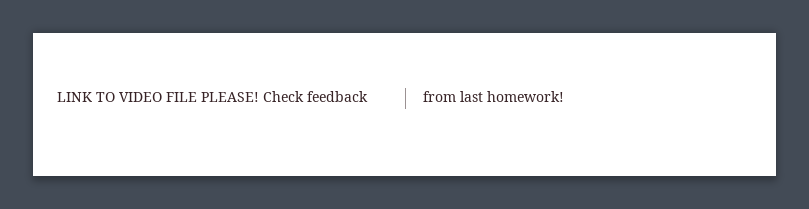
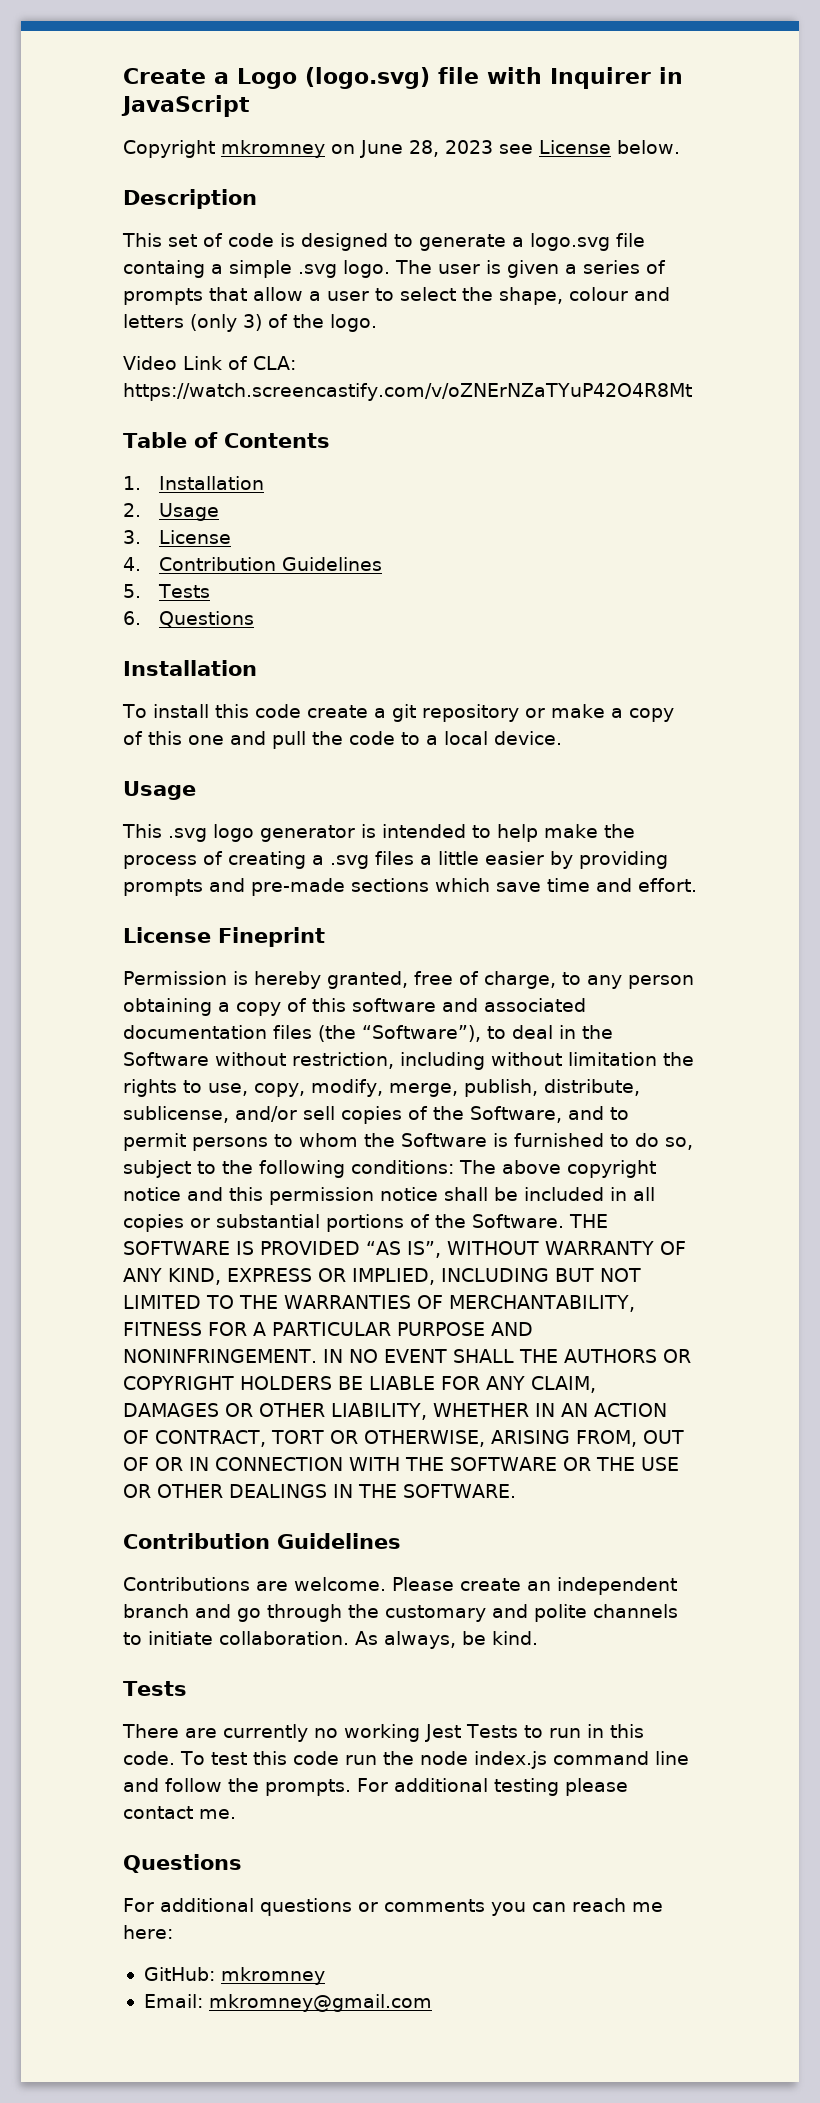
[57,91,564,102] LINK TO VIDEO FILE PLEASE! Check feedback from last homework! -> [123,67,683,89] [121,95,250,117] [123,140,680,158] [123,189,257,209] [122,233,645,251] [123,260,666,278] [123,287,670,305] [123,314,377,332] [123,356,296,370] [123,383,692,401] [123,432,330,448] [123,476,264,490] [123,503,219,521] [123,530,231,544] [123,557,382,571] [123,584,210,598] [123,611,254,627] [123,660,257,676] [122,704,674,722] [123,731,562,749] [123,781,196,800] [122,824,635,842] [123,851,668,869] [123,878,697,896] [123,927,325,947] [123,971,694,989] [123,998,586,1016] [123,1025,613,1042] [123,1052,694,1070] [123,1079,640,1097] [123,1106,629,1124] [123,1133,693,1151] [123,1160,656,1178] [123,1187,655,1205] [123,1214,608,1232] [123,1241,686,1258] [123,1268,641,1285] [123,1295,635,1312] [123,1322,533,1336] [123,1349,691,1363] [123,1376,596,1393] [123,1403,667,1420] [123,1430,684,1447] [123,1457,679,1471] [123,1484,516,1498] [123,1533,401,1549] [123,1577,677,1595] [123,1604,678,1622] [123,1631,538,1649] [123,1681,187,1696] [122,1724,644,1742] [123,1751,689,1769] [123,1778,628,1796] [123,1806,236,1819] [123,1854,242,1873] [123,1898,663,1916] [123,1925,173,1939] [143,1967,325,1985] [143,1994,432,2012] Create a Logo (logo.svg) file with Inquirer in JavaScript // Copyright mkromney on June 28, 2023 see License below. // Description // This set of code is designed to generate a logo.svg file containg a simple .svg logo. The user is given a series of prompts that allow a user to select the shape, colour and letters (only 3) of the logo. // Video Link of CLA: https://watch.screencastify.com/v/oZNErNZaTYuP42O4R8Mt // Table of Contents // 1. Installation // 2. Usage // 3. License // 4. Contribution Guidelines // 5. Tests // 6. Questions // Installation // To install this code create a git repository or make a copy of this one and pull the code to a local device. // Usage // This .svg logo generator is intended to help make the process of creating a .svg files a little easier by providing prompts and pre-made sections which save time and effort. // License Fineprint // Permission is hereby granted, free of charge, to any person obtaining a copy of this software and associated documentation files (the “Software”), to deal in the Software without restriction, including without limitation the rights to use, copy, modify, merge, publish, distribute, sublicense, and/or sell copies of the Software, and to permit persons to whom the Software is furnished to do so, subject to the following conditions: The above copyright notice and this permission notice shall be included in all copies or substantial portions of the Software. THE SOFTWARE IS PROVIDED “AS IS”, WITHOUT WARRANTY OF ANY KIND, EXPRESS OR IMPLIED, INCLUDING BUT NOT LIMITED TO THE WARRANTIES OF MERCHANTABILITY, FITNESS FOR A PARTICULAR PURPOSE AND NONINFRINGEMENT. IN NO EVENT SHALL THE AUTHORS OR COPYRIGHT HOLDERS BE LIABLE FOR ANY CLAIM, DAMAGES OR OTHER LIABILITY, WHETHER IN AN ACTION OF CONTRACT, TORT OR OTHERWISE, ARISING FROM, OUT OF OR IN CONNECTION WITH THE SOFTWARE OR THE USE OR OTHER DEALINGS IN THE SOFTWARE. // Contribution Guidelines // Contributions are welcome. Please create an independent branch and go through the customary and polite channels to initiate collaboration. As always, be kind. // Tests // There are currently no working Jest Tests to run in this code. To test this code run the node index.js command line and follow the prompts. For additional testing please contact me. // Questions // For additional questions or comments you can reach me here: // GitHub: mkromney // Email: mkromney@gmail.com

